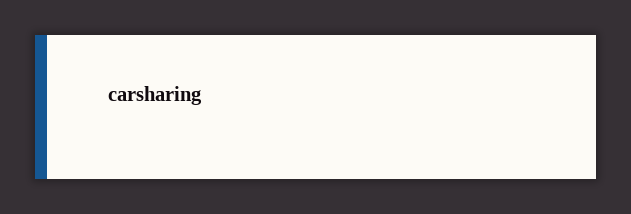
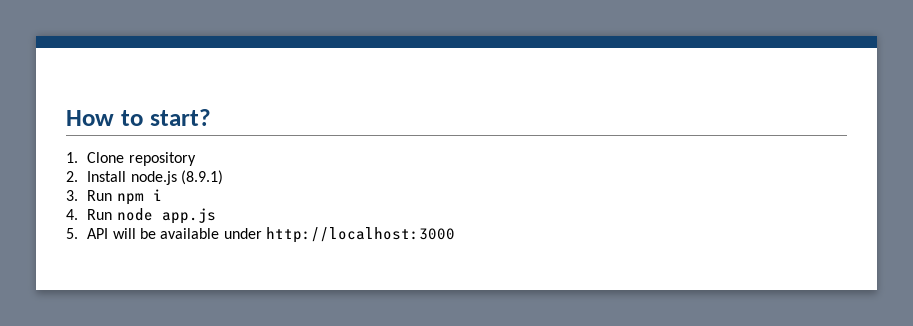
[108,86,202,105] carsharing -> [66,109,211,126] [66,152,196,166] [66,170,223,185] [66,189,162,205] [66,208,216,224] [66,227,455,243] How to start? // 1. Clone repository // 2. Install node.js (8.9.1) // 3. Run npm i // 4. Run node app.js // 5. API will be available under http://localhost:3000

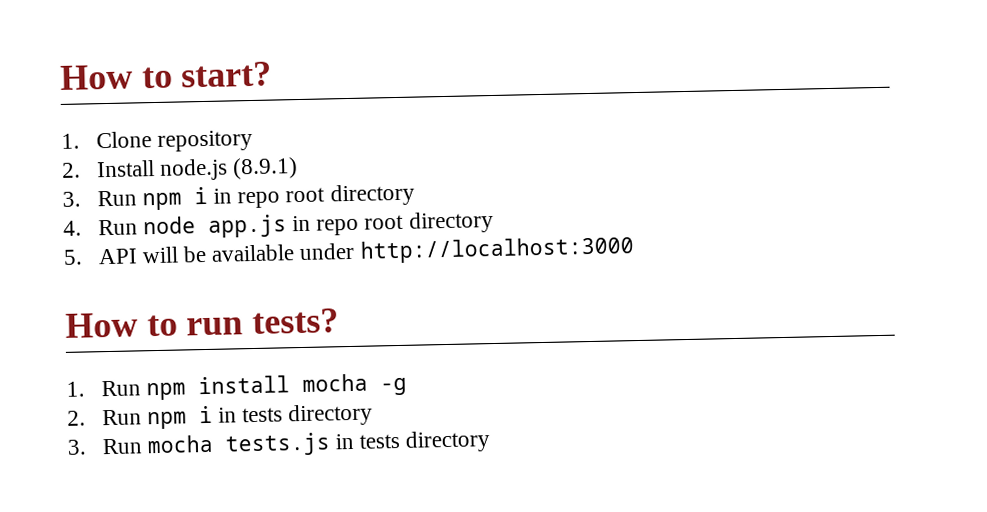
(162, 195) none -> [213,183,415,209] in repo root directory
(216, 216) none -> [292,210,494,236] in repo root directory
(455, 235) none -> [65,308,340,338] [66,373,407,401] [67,403,374,430] [67,430,492,457] // How to run tests? // 1. Run npm install mocha -g // 2. Run npm i in tests directory // 3. Run mocha tests.js in tests directory

